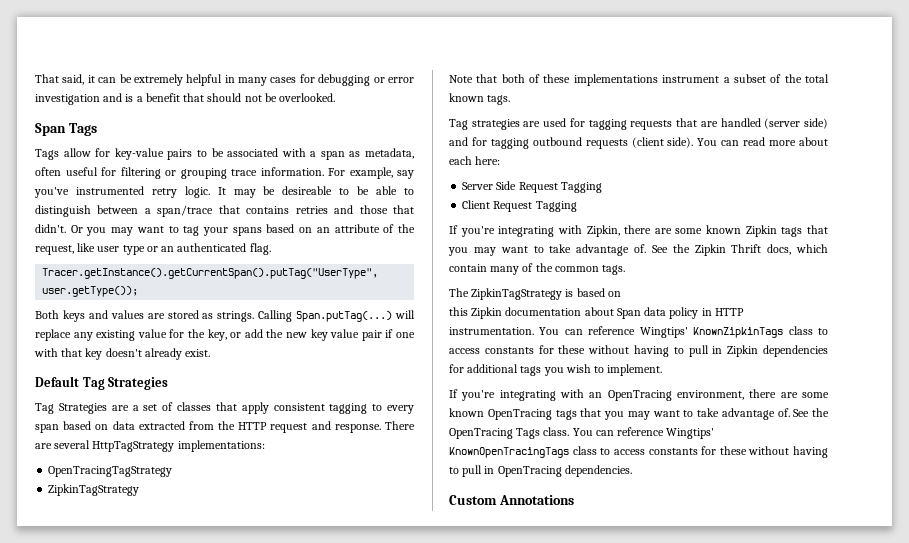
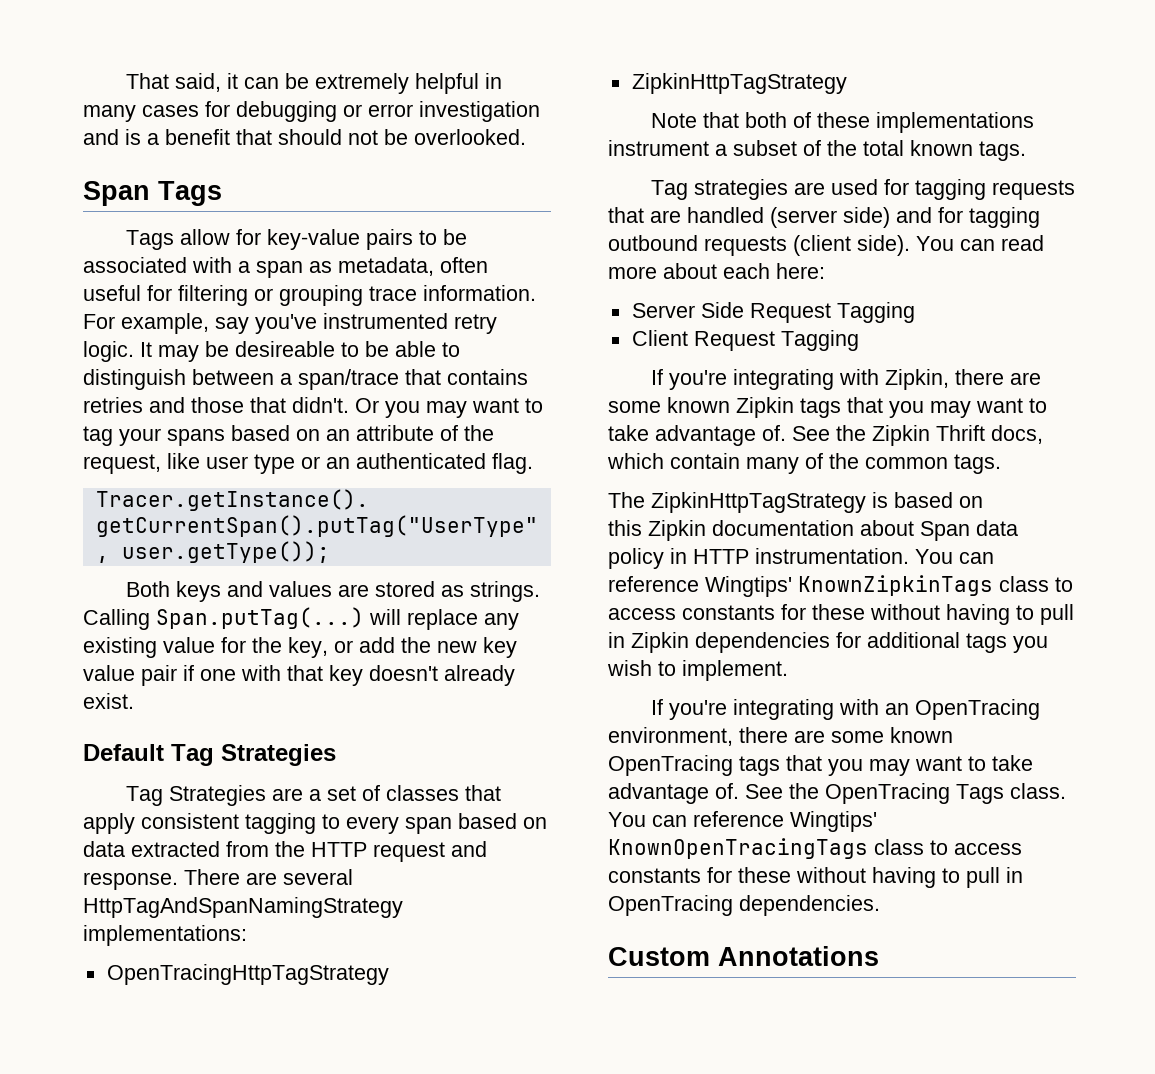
[92,441,175,452] HttpTagStrategy -> [83,897,403,918] HttpTagAndSpanNamingStrategy
[48,466,173,477] [48,484,140,496] OpenTracingTagStrategy // ZipkinTagStrategy -> [106,964,389,985] [631,73,847,94] OpenTracingHttpTagStrategy // ZipkinHttpTagStrategy
[471,288,563,300] ZipkinTagStrategy -> [651,492,866,513] ZipkinHttpTagStrategy

